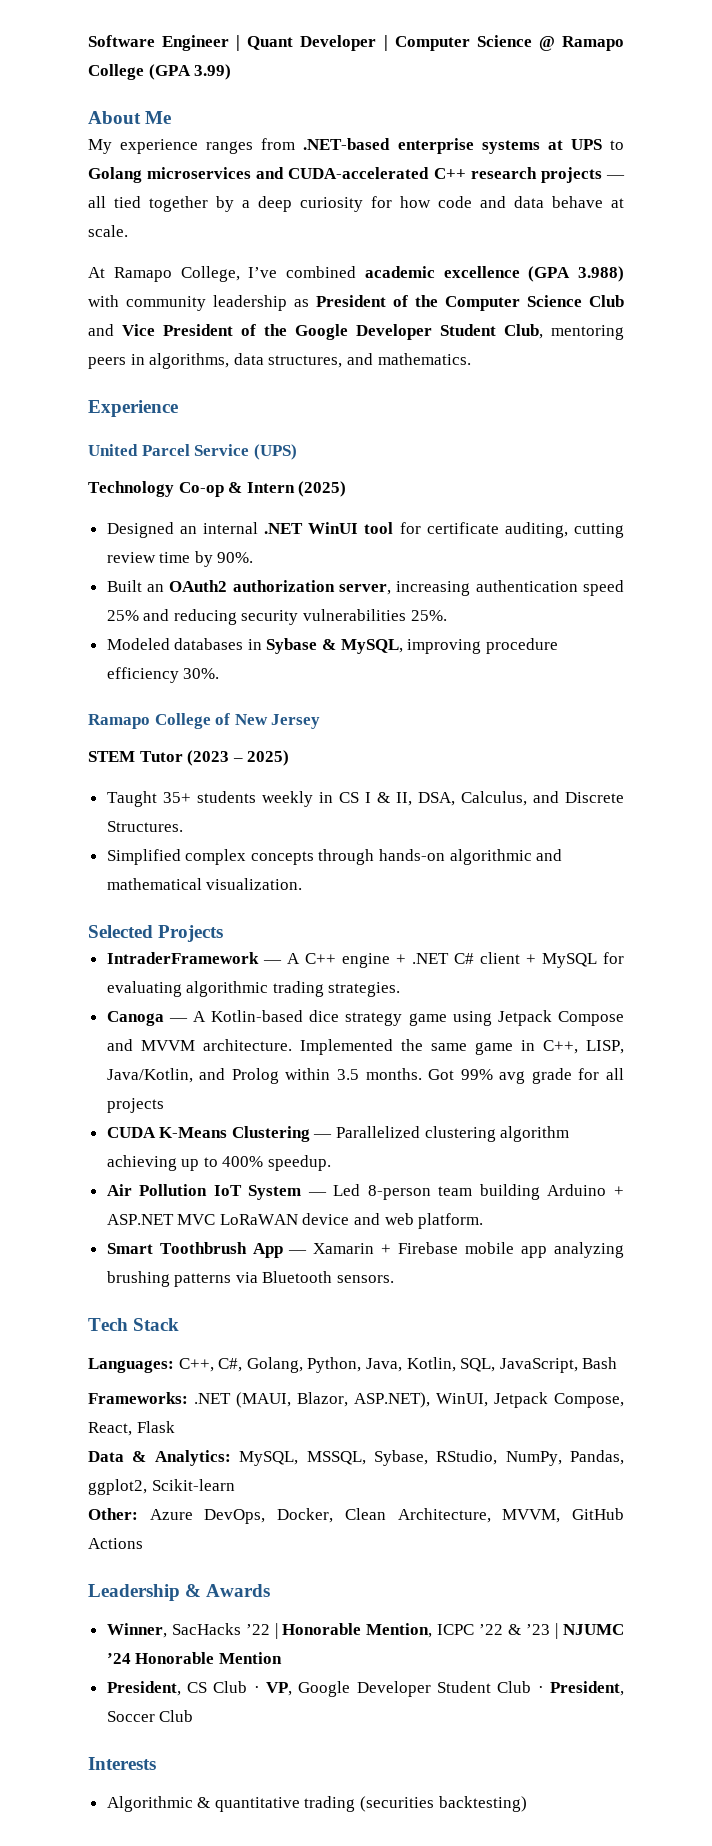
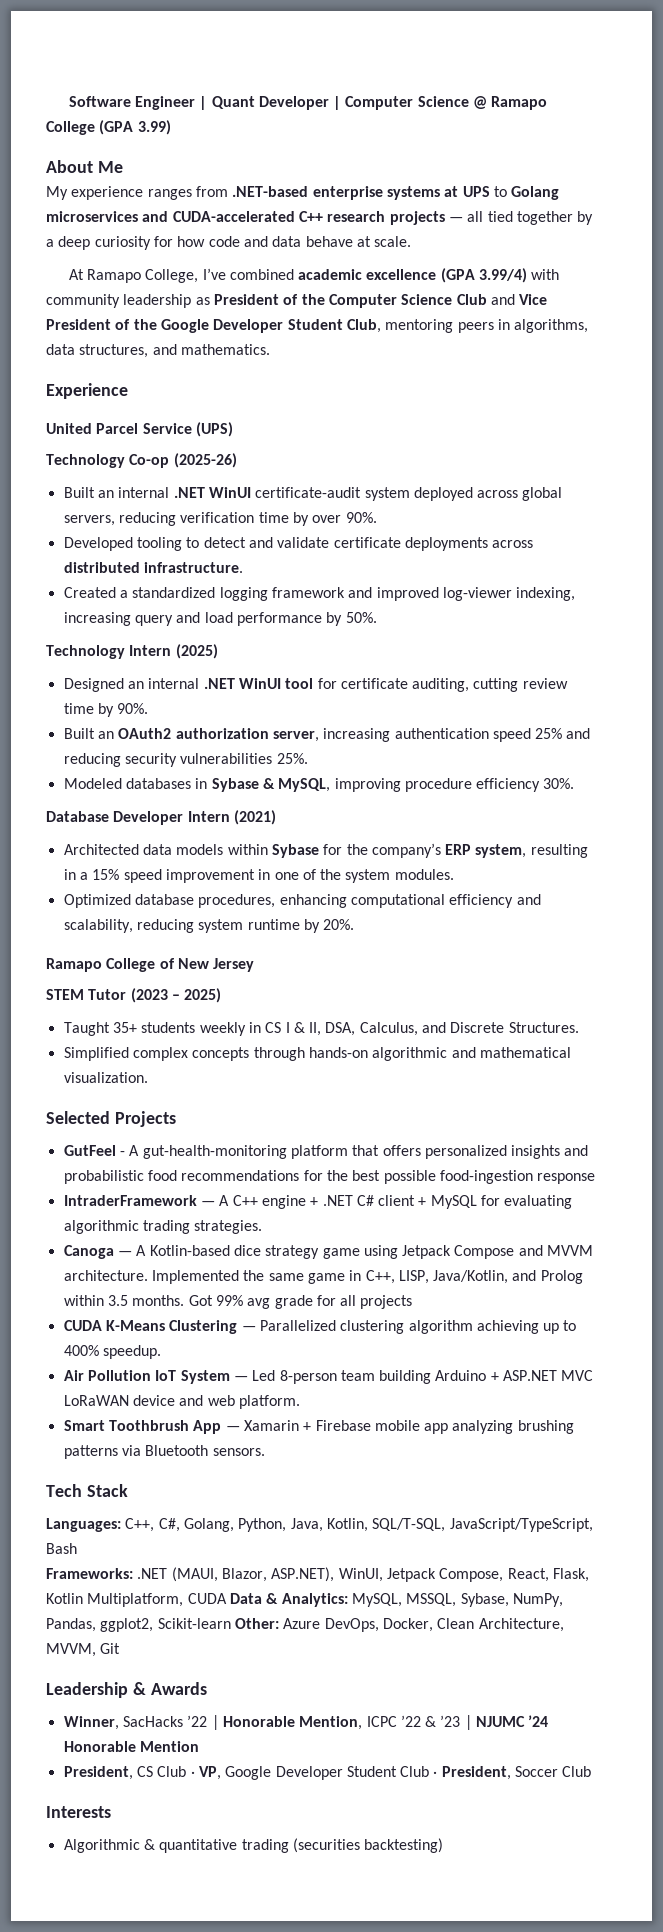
[578,266,624,282] 3.988) -> [479,268,528,283] 3.99/4)
[228,482,243,493] & -> [173,453,237,468] [63,487,563,501] [63,512,377,526] [63,537,534,551] [63,562,243,573] [63,587,576,601] [63,612,377,626] [46,645,125,659] (2025-26) // Built an internal .NET WinUI certificate-audit system deployed across global servers, reducing verification time by over 90%. // Developed tooling to detect and validate certificate deployments across distributed infrastructure. // Created a standardized logging framework and improved log-viewer indexing, increasing query and load performance by 50%. // Technology
(220, 673) none -> [46,810,276,825] [63,843,588,858] [63,869,454,883] [63,894,541,908] [63,919,355,933] // Database Developer Intern (2021) // Architected data models within Sybase for the company’s ERP system, resulting in a 15% speed improvement in one of the system modules. // Optimized database procedures, enhancing computational efficiency and scalability, reducing system runtime by 20%.
(224, 933) none -> [63,1145,589,1159] [63,1170,596,1184] // GutFeel - A gut-health-monitoring platform that offers personalized insights and probabilistic food recommendations for the best possible food-ingestion response
[460,1358,578,1373] SQL, JavaScript, -> [372,1518,593,1532] SQL/T-SQL, JavaScript/TypeScript,
[136,1421,175,1433] Flask // -> [552,1568,589,1582] [46,1593,227,1607] Flask, Kotlin Multiplatform, CUDA
[436,1450,498,1465] RStudio, -> (509, 1600) none
(235, 1485) // -> (231, 1623) none
[572,1508,624,1520] [88,1538,143,1549] GitHub Actions -> [100,1643,121,1654] Git

